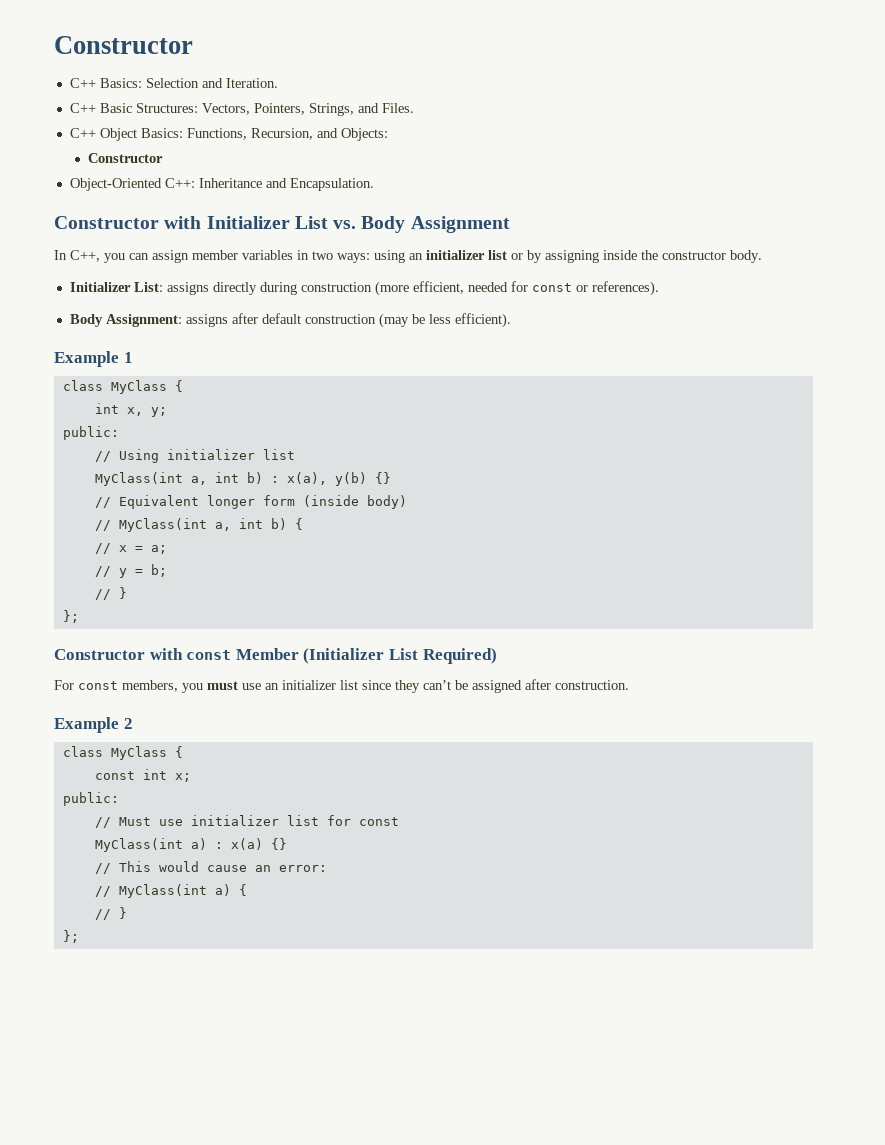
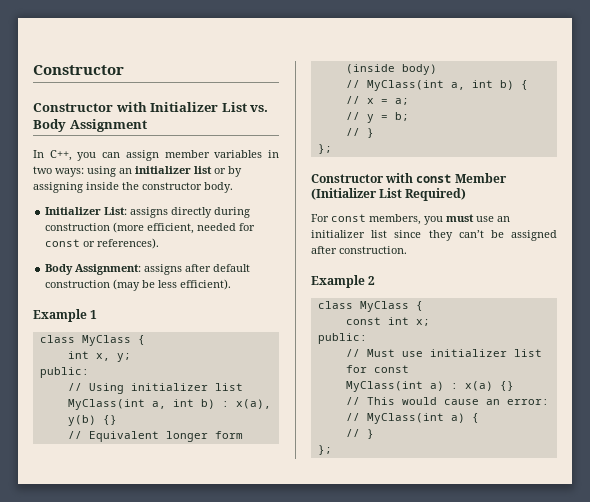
[54,36,193,54] [69,78,278,88] [69,103,414,116] [69,128,388,141] [88,153,164,163] [69,178,374,191] Constructor // C++ Basics: Selection and Iteration. // C++ Basic Structures: Vectors, Pointers, Strings, and Files. // C++ Object Basics: Functions, Recursion, and Objects: // Constructor // Object-Oriented C++: Inheritance and Encapsulation. -> [33,65,124,75] Constructor

